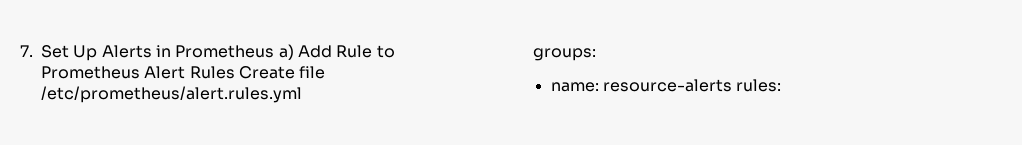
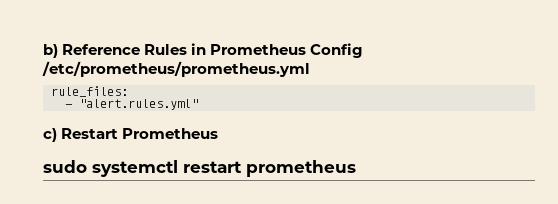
[20,44,395,61] [41,66,326,79] [41,86,302,103] [533,48,596,61] [550,79,782,92] 7. Set Up Alerts in Prometheus a) Add Rule to Prometheus Alert Rules Create file /etc/prometheus/alert.rules.yml // groups: // name: resource-alerts rules: -> [43,43,364,58] [42,61,310,77] [51,86,129,97] [65,99,199,110] [43,128,219,142] [43,160,356,177] b) Reference Rules in Prometheus Config /etc/prometheus/prometheus.yml // rule_files: // - "alert.rules.yml" // c) Restart Prometheus // sudo systemctl restart prometheus

